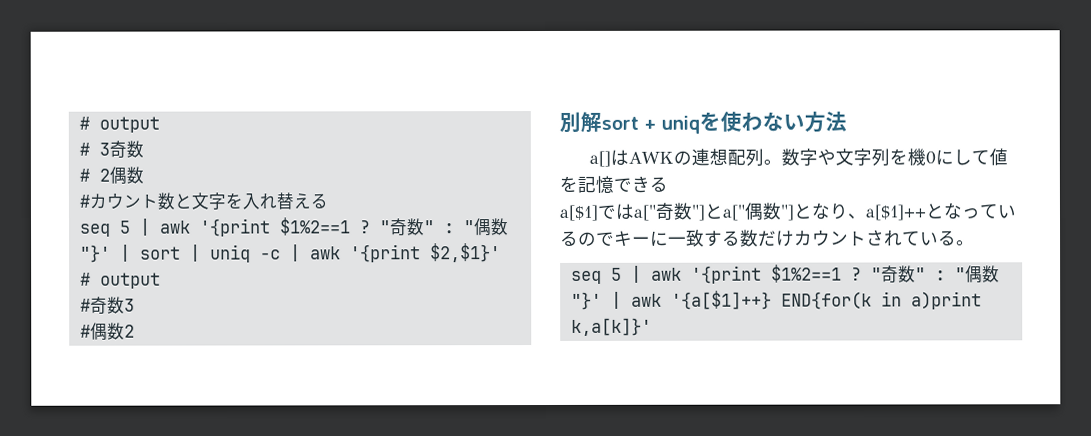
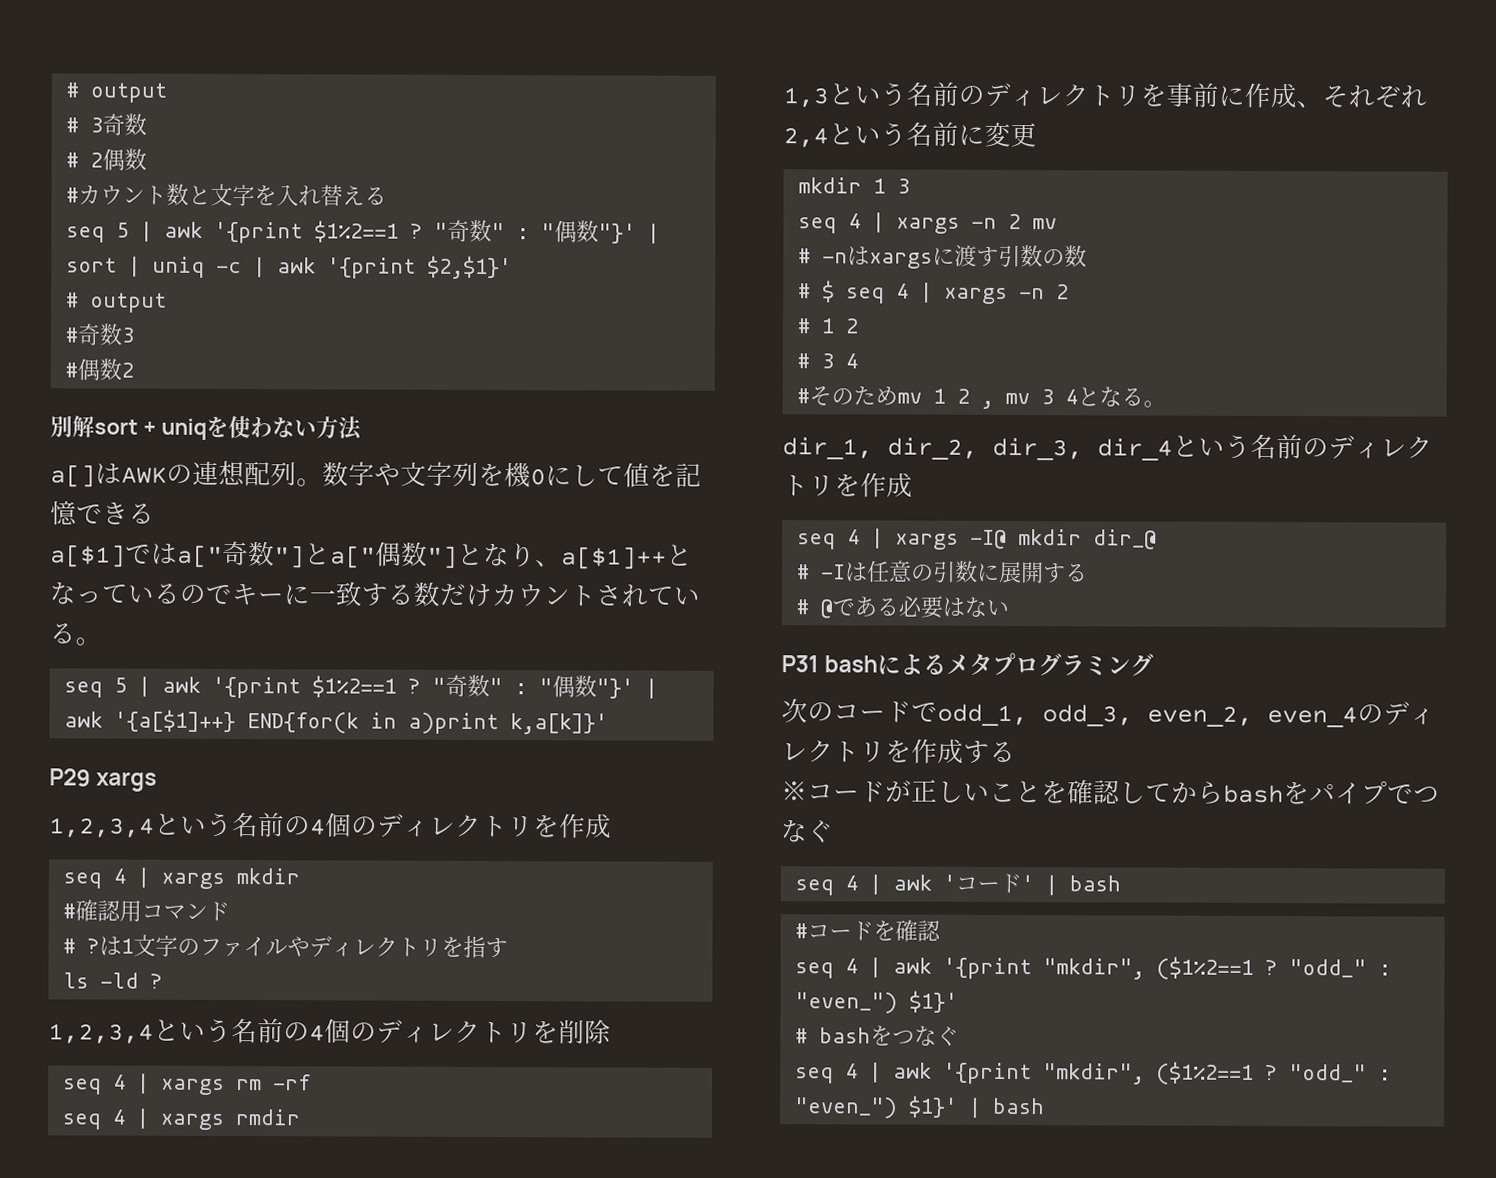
(652, 326) none -> [49,768,158,792] [49,812,612,839] [63,867,301,889] [63,899,231,922] [63,934,509,959] [63,972,164,989] [48,1018,611,1045] [63,1073,312,1095] [62,1108,301,1130] [783,81,1427,109] [783,121,1037,148] [798,177,911,194] [798,212,1058,234] [798,244,1088,269] [798,280,1070,304] [797,318,860,334] [797,353,859,369] [797,385,1167,409] [782,433,1433,461] [782,472,913,498] [797,528,1158,550] [797,560,1089,584] [796,595,1010,619] [781,652,1155,677] [781,698,1436,728] [781,738,1016,764] [781,779,1440,805] [781,819,834,843] [795,873,1122,896] [795,919,942,942] [795,956,1393,980] [795,990,959,1014] [795,1025,960,1046] [795,1061,1393,1085] [794,1095,1046,1119] // P29 xargs // 1,2,3,4という名前の4個のディレクトリを作成 // seq 4 | xargs mkdir // #確認用コマンド // # ?は1文字のファイルやディレクトリを指す // ls -ld ? // 1,2,3,4という名前の4個のディレクトリを削除 // seq 4 | xargs rm -rf // seq 4 | xargs rmdir // 1,3という名前のディレクトリを事前に作成、それぞれ2,4という名前に変更 // mkdir 1 3 // seq 4 | xargs -n 2 mv // # -nはxargsに渡す引数の数 // # $ seq 4 | xargs -n 2 // # 1 2 // # 3 4 // #そのためmv 1 2 , mv 3 4となる。 // dir_1, dir_2, dir_3, dir_4という名前のディレクトリを作成 // seq 4 | xargs -I@ mkdir dir_@ // # -Iは任意の引数に展開する // # @である必要はない // P31 bashによるメタプログラミング // 次のコードでodd_1, odd_3, even_2, even_4のディレクトリを作成する // ※コードが正しいことを確認してからbashをパイプでつなぐ // seq 4 | awk 'コード' | bash // #コードを確認 // seq 4 | awk '{print "mkdir", ($1%2==1 ? "odd_" : "even_") $1}' // # bashをつなぐ // seq 4 | awk '{print "mkdir", ($1%2==1 ? "odd_" : "even_") $1}' | bash

